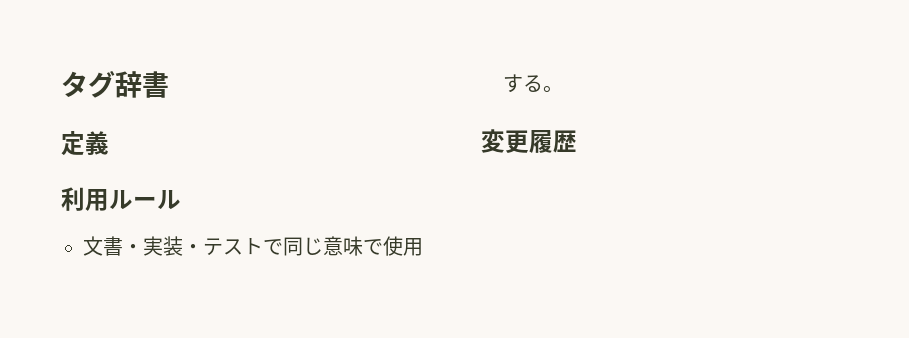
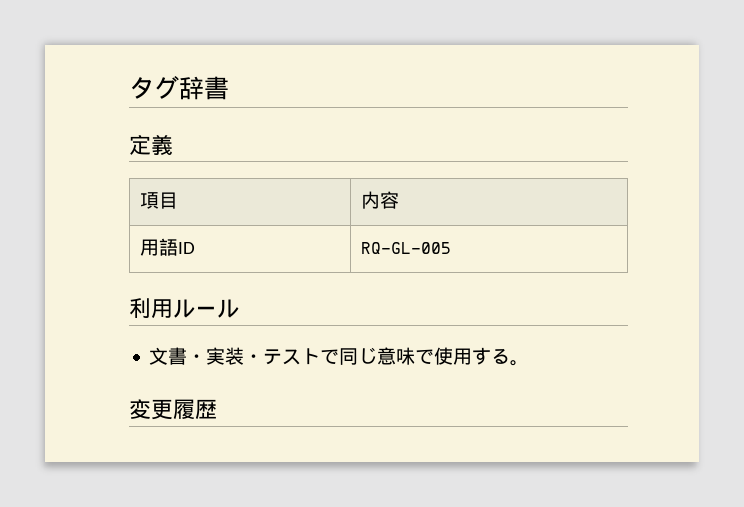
(109, 143) none -> [139,192,178,209] [360,191,399,209] [139,238,195,256] [360,242,451,254] // 項目 | 内容 // 用語ID | RQ-GL-005

